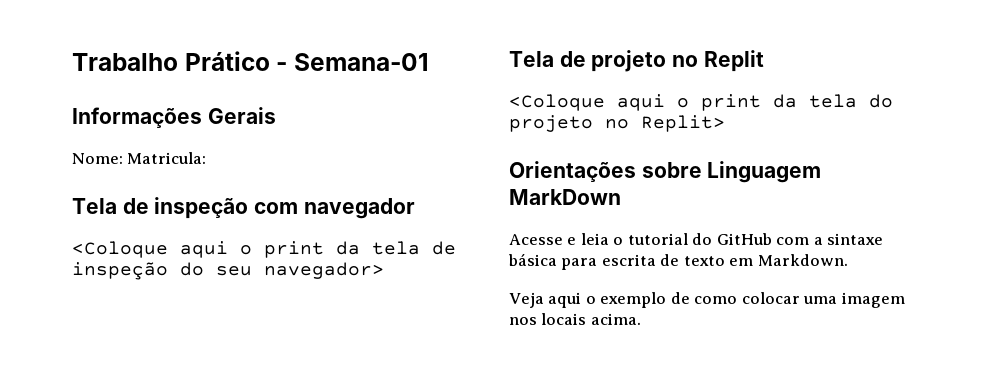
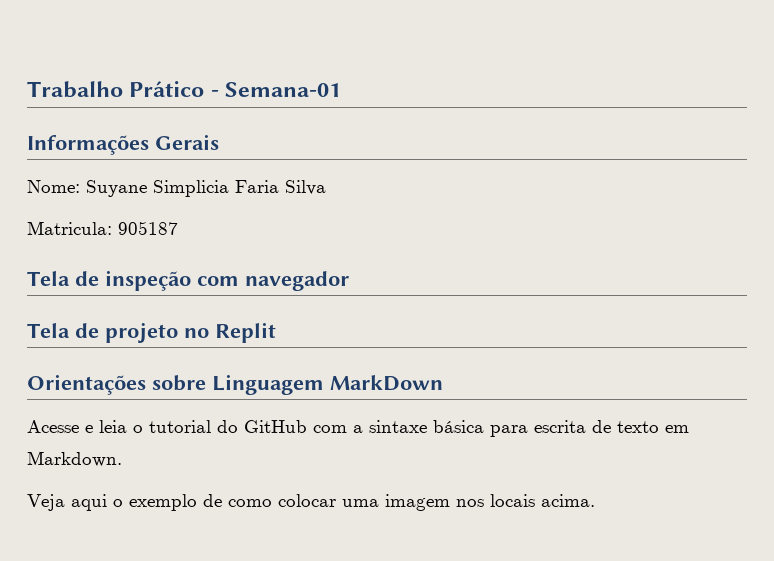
(123, 158) none -> [86,180,326,197] Suyane Simplicia Faria Silva //
(207, 158) none -> [118,221,178,235] 905187
[72,241,456,258] [72,262,384,280] // <Coloque aqui o print da tela de inspeção do seu navegador> -> (349, 281) none
[509,94,893,111] [509,115,725,132] // <Coloque aqui o print da tela do projeto no Replit> -> (276, 332) none

